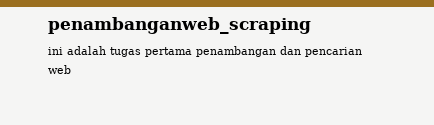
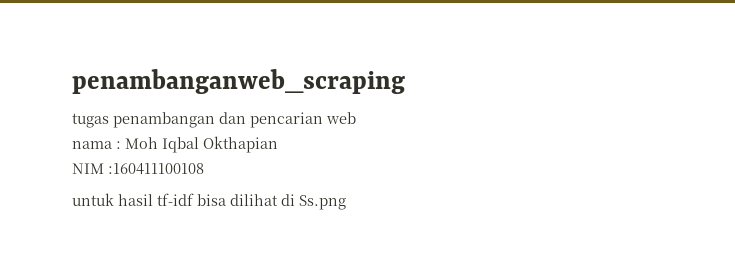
[48,46,192,57] ini adalah tugas pertama -> [72,113,109,128] tugas
(71, 69) none -> [72,136,278,153] [72,163,204,175] [72,193,346,210] // nama : Moh Iqbal Okthapian // NIM :160411100108 // untuk hasil tf-idf bisa dilihat di Ss.png

